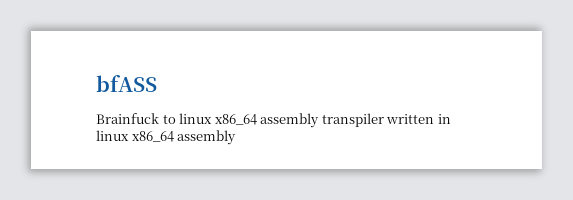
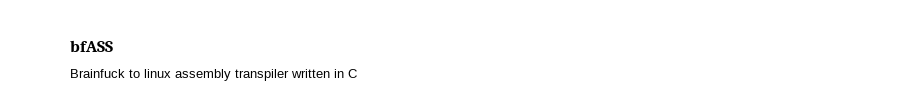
[214,114,257,125] x86_64 -> (171, 73) none
[96,130,237,145] linux x86_64 assembly -> [348,69,357,78] C

